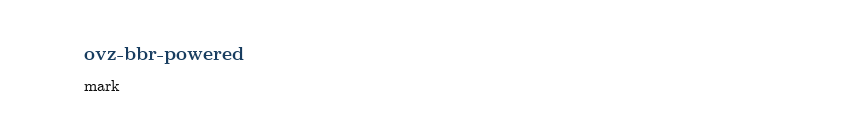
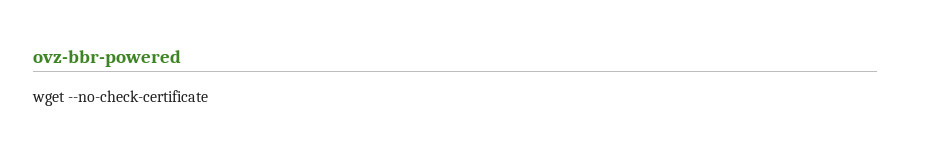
[84,80,120,91] mark -> [32,90,209,106] wget --no-check-certificate

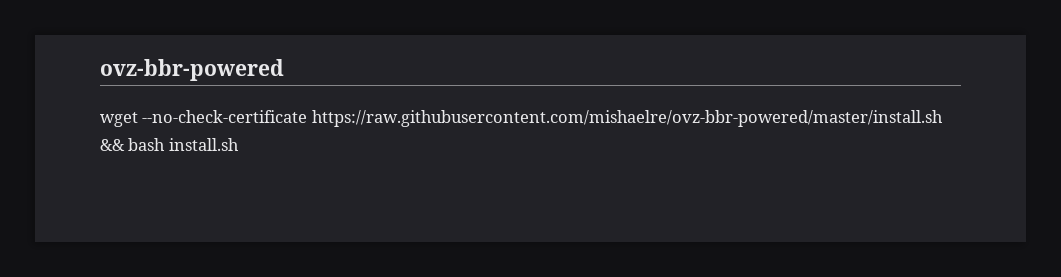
(209, 96) none -> [311,110,943,127] [100,138,239,151] https://raw.githubusercontent.com/mishaelre/ovz-bbr-powered/master/install.sh && bash install.sh

